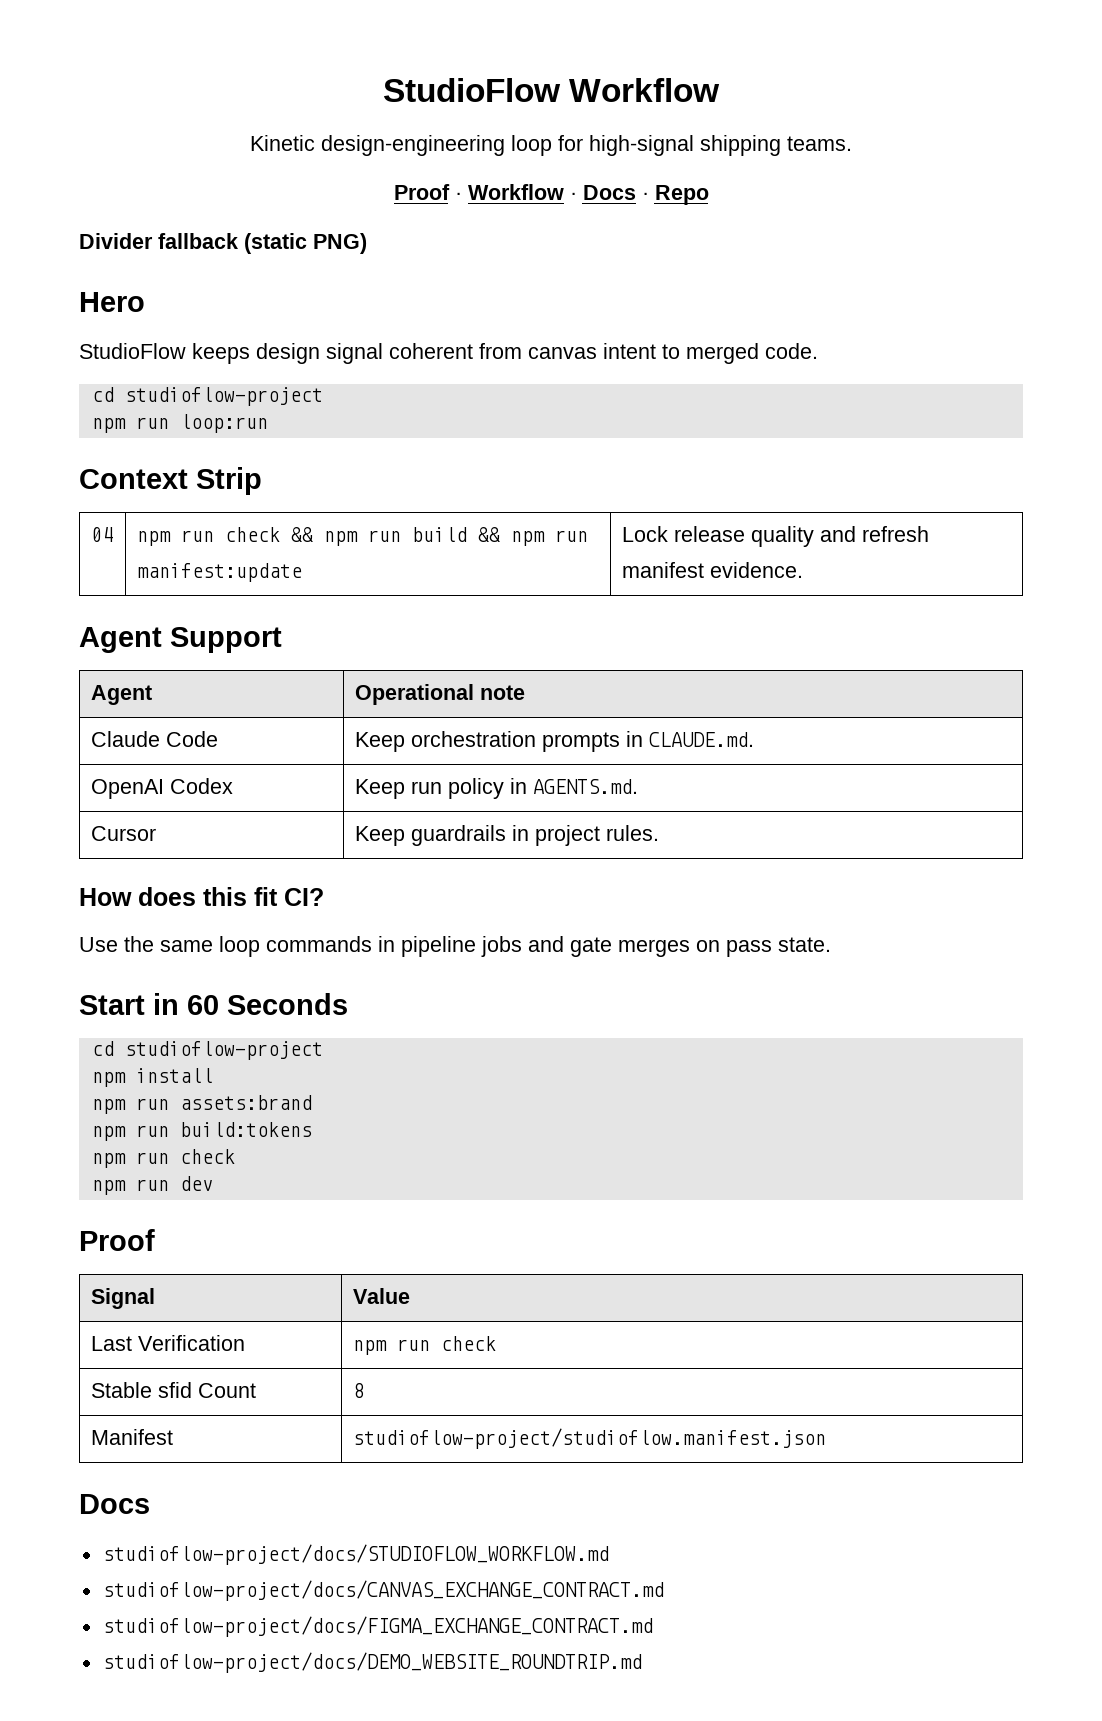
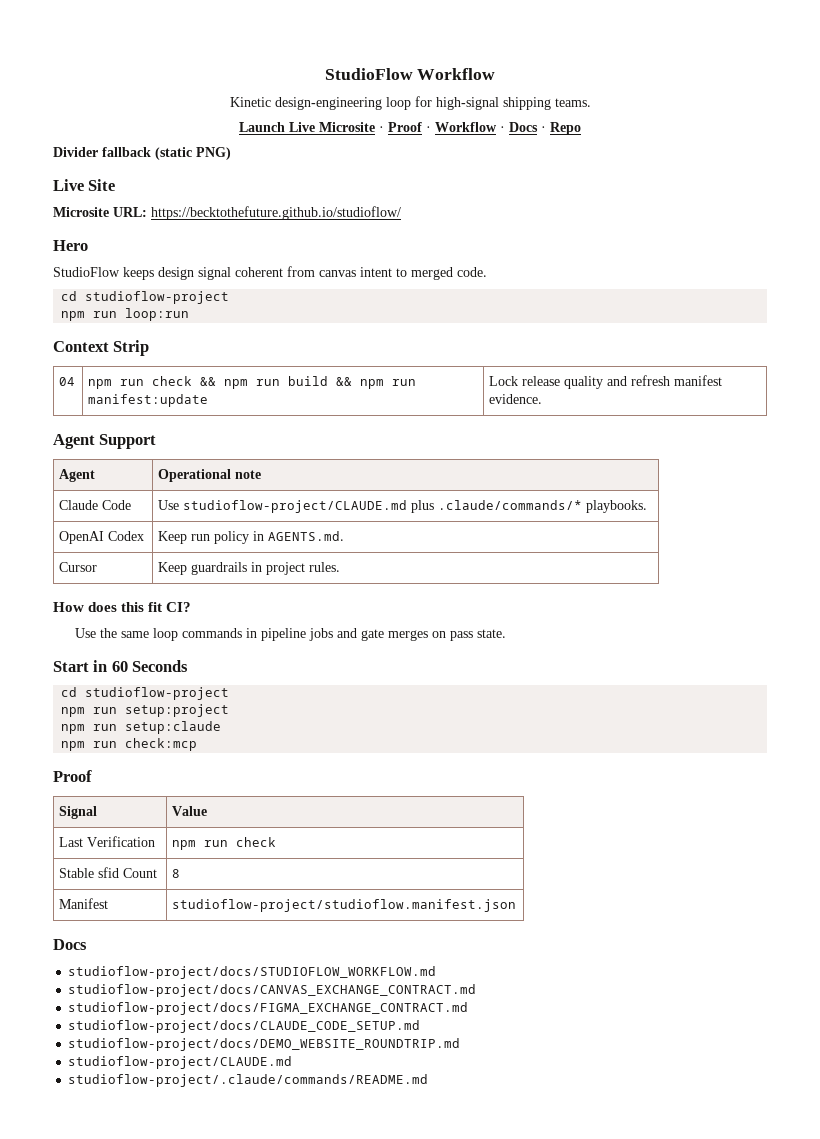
(852, 143) none -> [239,122,384,132] Launch Live Microsite ·
(367, 243) none -> [53,179,116,191] [53,206,401,220] // Live Site // Microsite URL: https://becktothefuture.github.io/studioflow/
[354,731,754,752] Keep orchestration prompts in CLAUDE.md. -> [158,500,648,513] Use studioflow-project/CLAUDE.md plus .claude/commands/* playbooks.
[135,1068,213,1083] [91,1095,312,1114] [91,1122,312,1141] [91,1149,235,1168] [91,1176,213,1195] install // npm run assets:brand // npm run build:tokens // npm run check // npm run dev -> [93,704,230,717] [61,721,222,734] [61,738,198,751] run setup:project // npm run setup:claude // npm run check:mcp
(653, 1626) none -> [68,1020,421,1033] // studioflow-project/docs/CLAUDE_CODE_SETUP.md
(642, 1662) none -> [68,1056,293,1069] [68,1074,429,1087] // studioflow-project/CLAUDE.md // studioflow-project/.claude/commands/README.md

